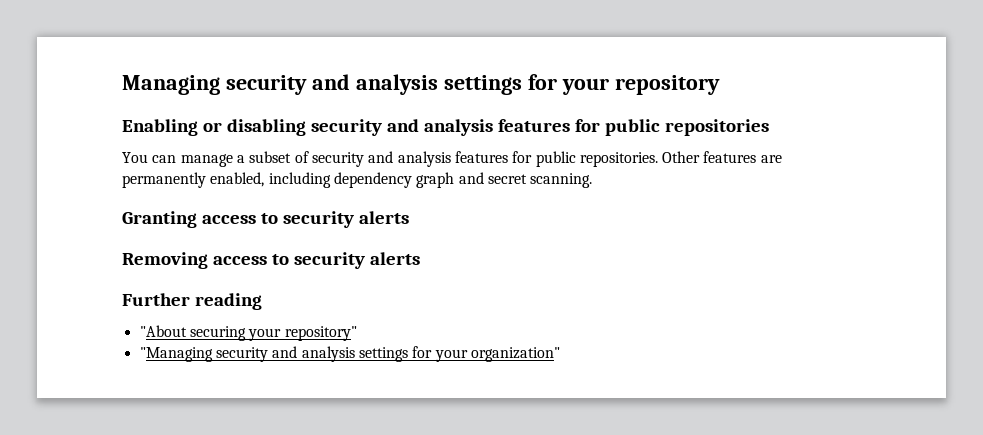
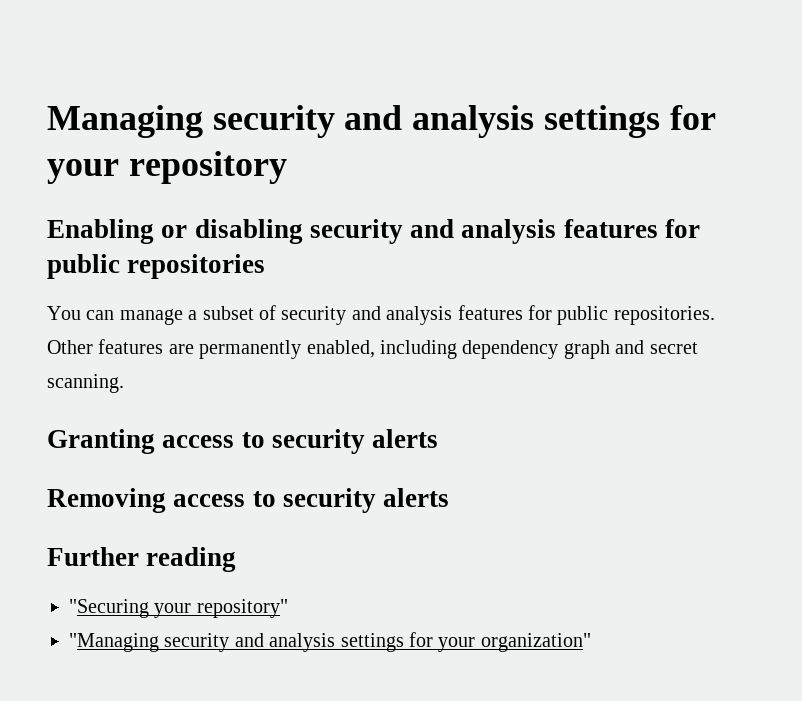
[139,325,246,341] "About securing -> [69,599,149,618] "Securing

